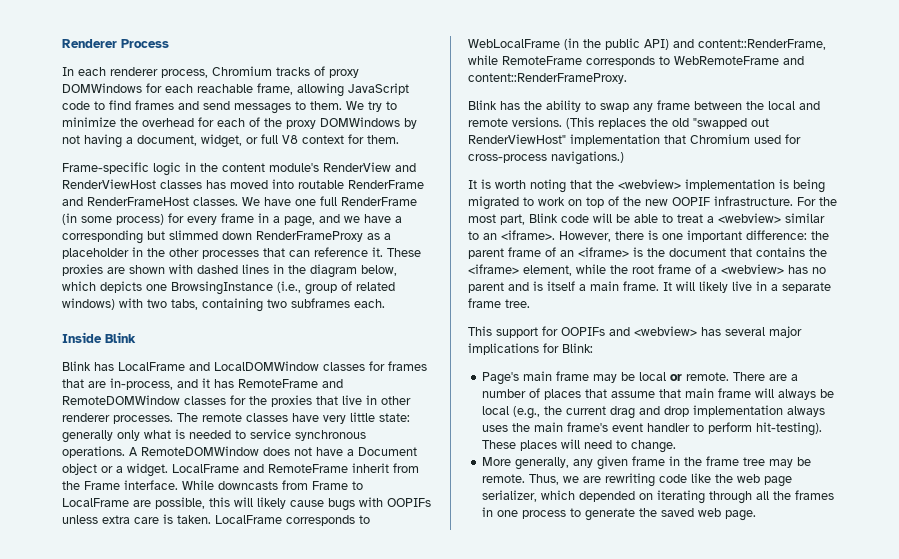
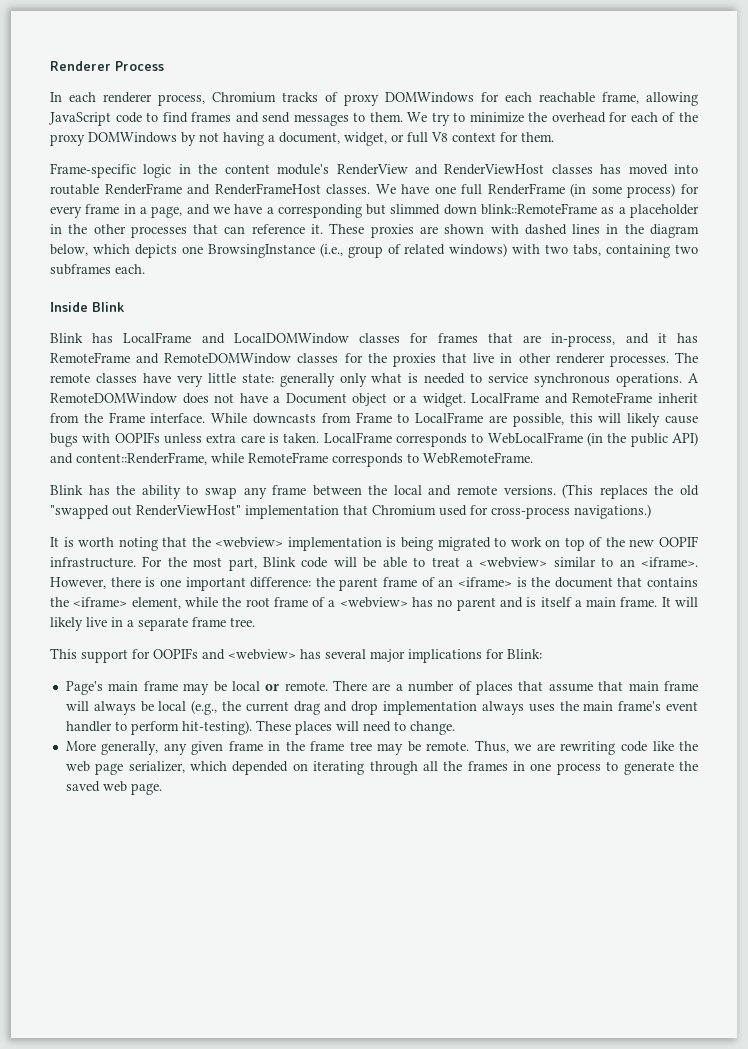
[256,231,363,242] RenderFrameProxy -> [481,203,598,215] blink::RemoteFrame
[674,56,804,65] [468,73,627,84] WebRemoteFrame and content::RenderFrameProxy. -> [423,452,533,464] WebRemoteFrame.

